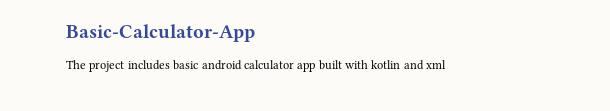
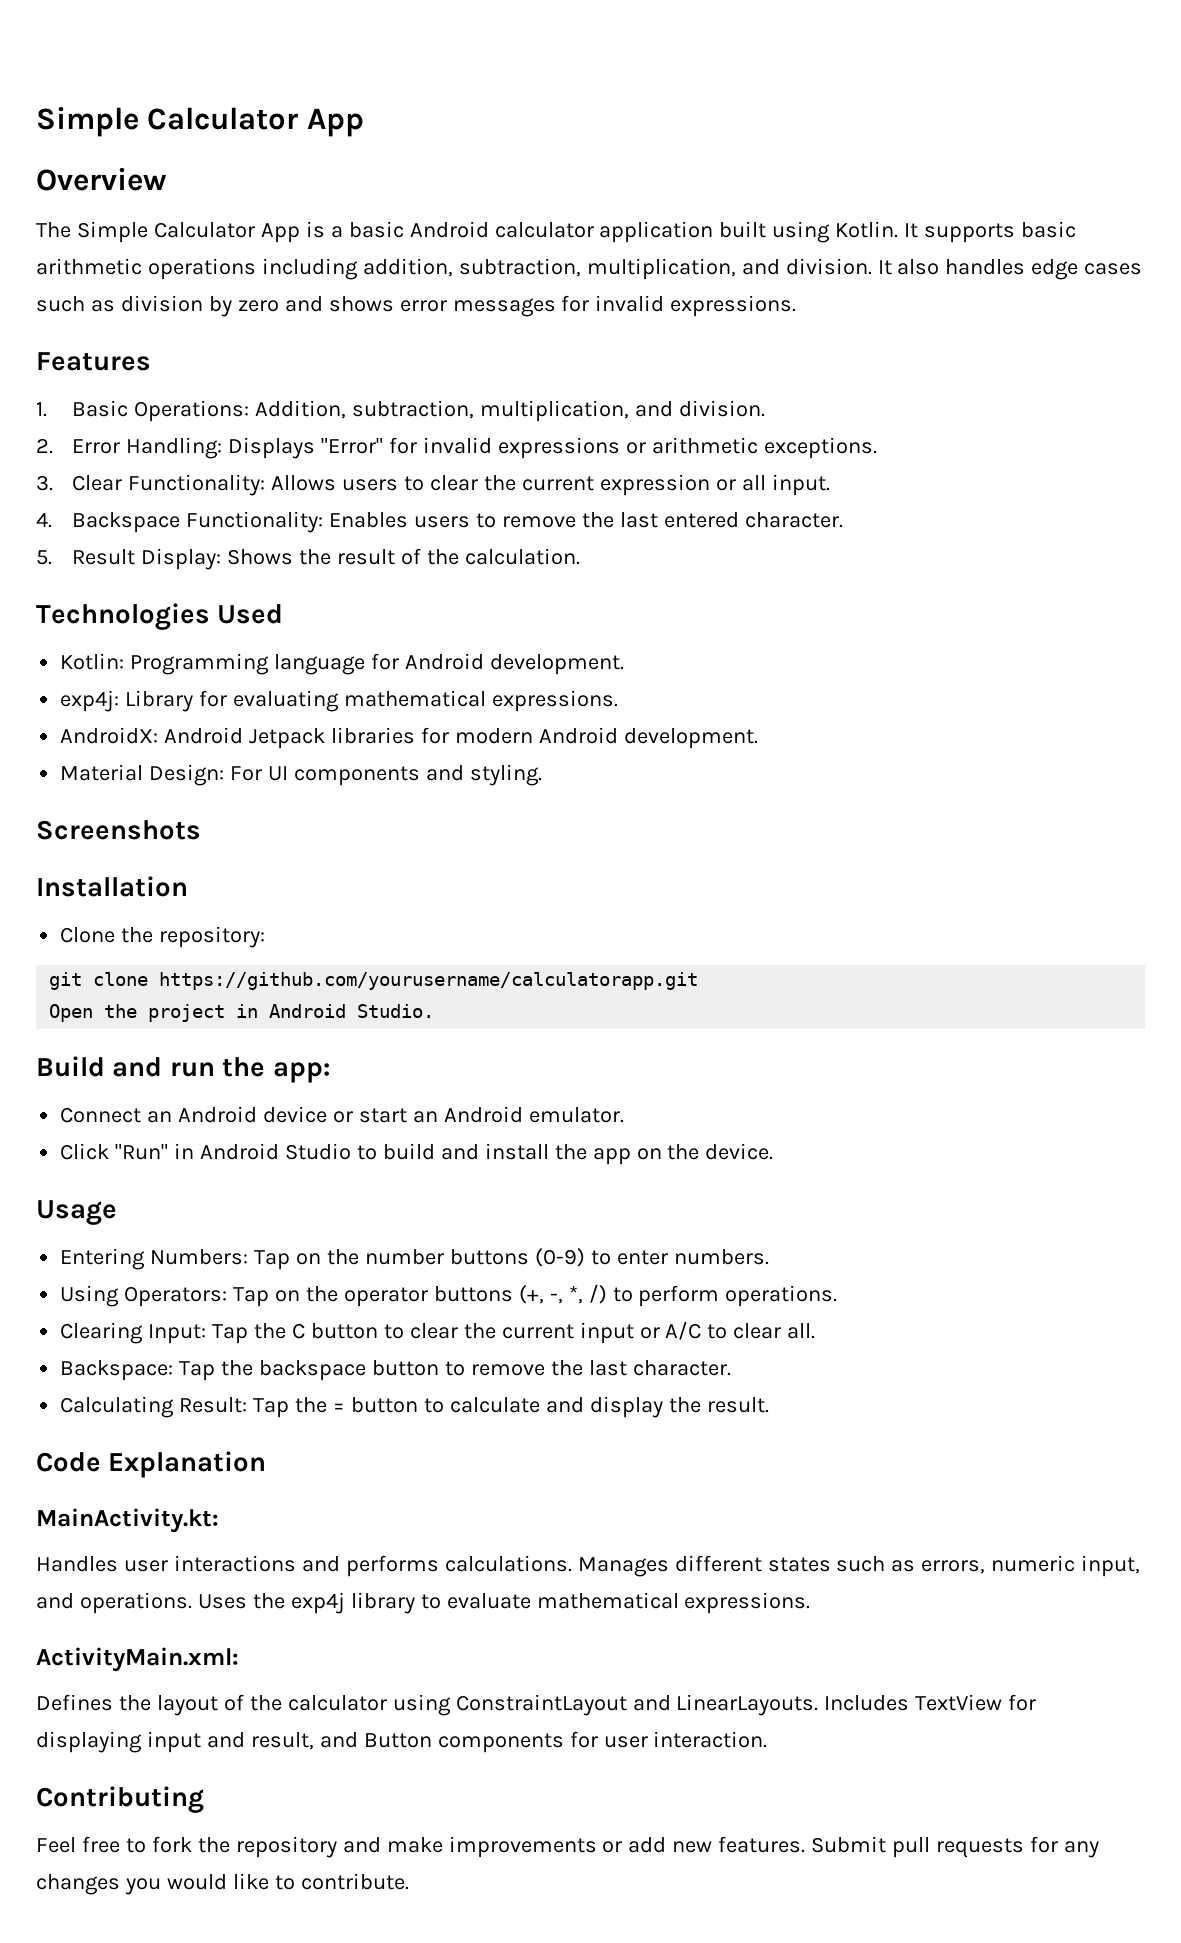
[66,24,255,42] [66,60,447,72] Basic-Calculator-App // The project includes basic android calculator app built with kotlin and xml -> [36,106,364,137] [36,167,167,191] [36,221,1077,243] [36,258,1143,280] [36,295,797,317] [36,352,151,371] [36,400,765,422] [36,437,877,459] [36,474,830,496] [36,511,843,533] [36,548,580,570] [36,603,284,630] [60,653,624,675] [60,690,618,712] [60,727,758,749] [60,764,542,786] [36,820,201,840] [36,876,188,897] [60,926,266,948] [49,972,699,990] [49,1004,435,1022] [36,1056,330,1083] [60,1106,624,1123] [60,1143,774,1165] [36,1200,117,1225] [60,1248,769,1270] [60,1284,838,1307] [60,1321,816,1344] [60,1360,731,1381] [60,1396,769,1418] [36,1451,267,1478] [36,1508,219,1533] [36,1555,1141,1577] [36,1592,811,1614] [36,1647,239,1672] [36,1694,1037,1716] [36,1731,768,1753] [36,1786,204,1813] [36,1836,1099,1858] [36,1873,409,1895] Simple Calculator App // Overview // The Simple Calculator App is a basic Android calculator application built using Kotlin. It supports basic arithmetic operations including addition, subtraction, multiplication, and division. It also handles edge cases such as division by zero and shows error messages for invalid expressions. // Features // 1. Basic Operations: Addition, subtraction, multiplication, and division. // 2. Error Handling: Displays "Error" for invalid expressions or arithmetic exceptions. // 3. Clear Functionality: Allows users to clear the current expression or all input. // 4. Backspace Functionality: Enables users to remove the last entered character. // 5. Result Display: Shows the result of the calculation. // Technologies Used // Kotlin: Programming language for Android development. // exp4j: Library for evaluating mathematical expressions. // AndroidX: Android Jetpack libraries for modern Android development. // Material Design: For UI components and styling. // Screenshots // Installation // Clone the repository: // git clone https://github.com/yourusername/calculatorapp.git // Open the project in Android Studio. // Build and run the app: // Connect an Android device or start an Android emulator. // Click "Run" in Android Studio to build and install the app on the device. // Usage // Entering Numbers: Tap on the number buttons (0-9) to enter numbers. // Using Operators: Tap on the operator buttons (+, -, *, /) to perform operations. // Clearing Input: Tap the C button to clear the current input or A/C to clear all. // Backspace: Tap the backspace button to remove the last character. // Calculating Result: Tap the = button to calculate and display the result. // Code Explanation // MainActivity.kt: // Handles user interactions and performs calculations. Manages different states such as errors, numeric input, and operations. Uses the exp4j library to evaluate mathematical expressions. // ActivityMain.xml: // Defines the layout of the calculator using ConstraintLayout and LinearLayouts. Includes TextView for displaying input and result, and Button components for user interaction. // Contributing // Feel free to fork the repository and make improvements or add new features. Submit pull requests for any changes you would like to contribute.

